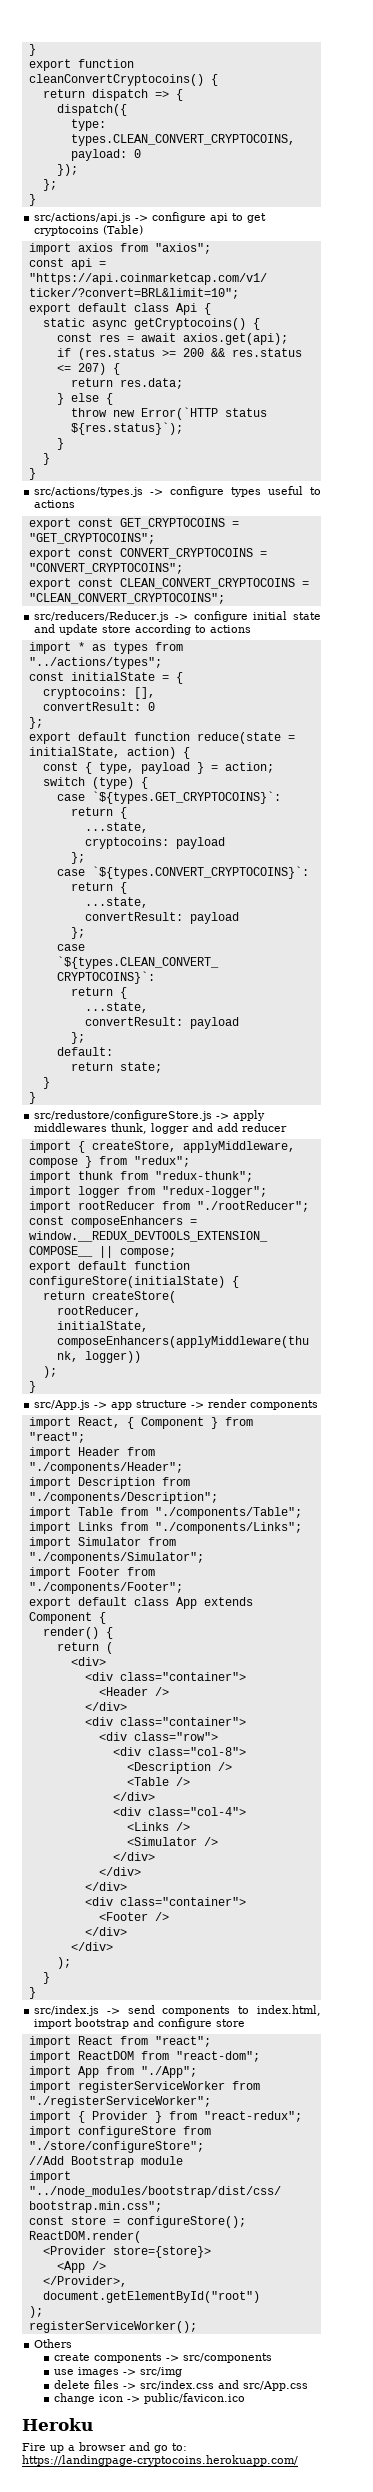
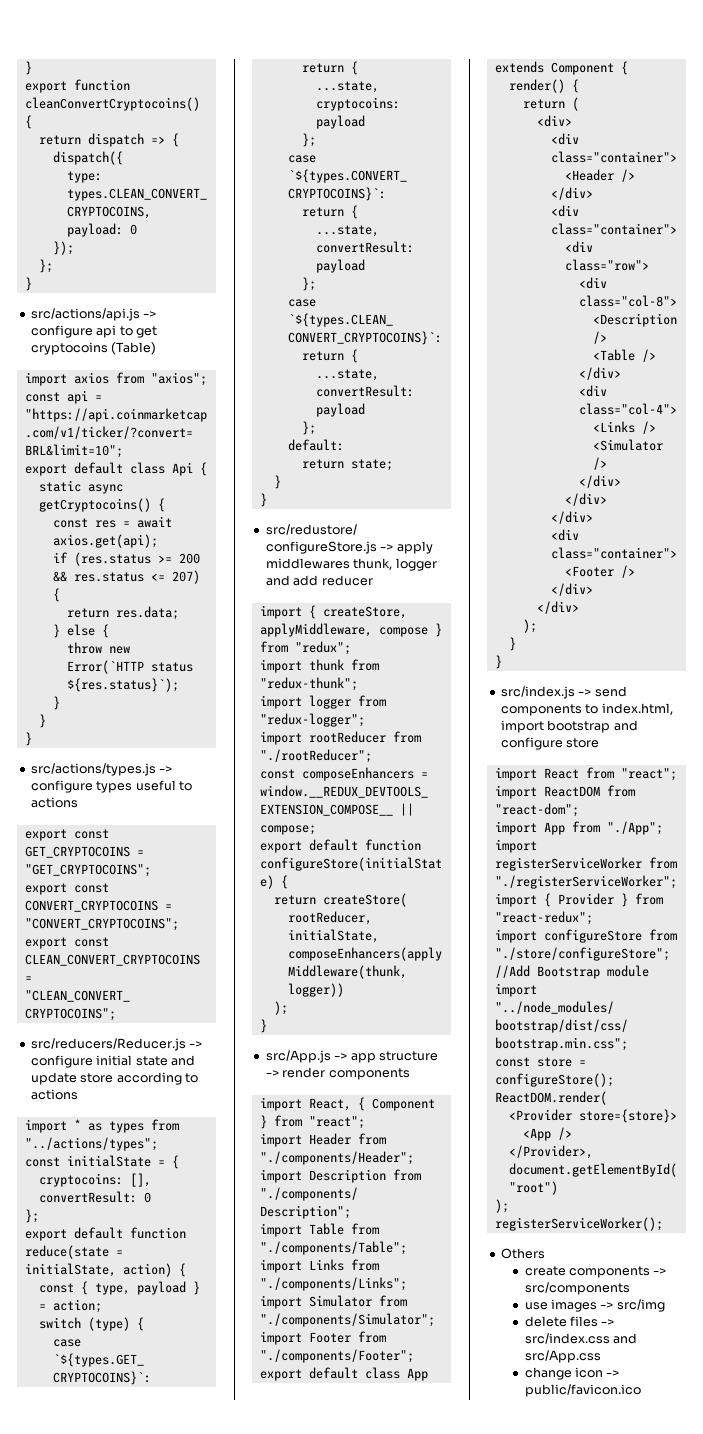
[22,2418,93,2431] [22,2442,187,2453] [22,2455,298,2466] // Heroku // Fire up a browser and go to: https://landingpage-cryptocoins.herokuapp.com/ -> (641, 1390) none

